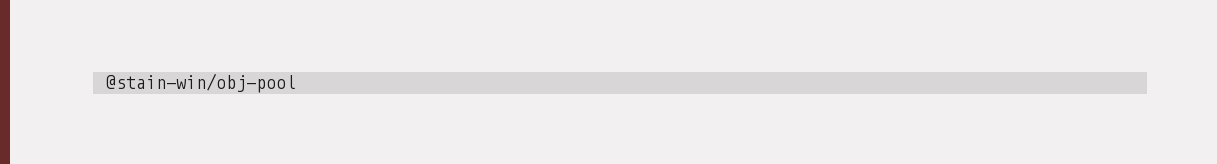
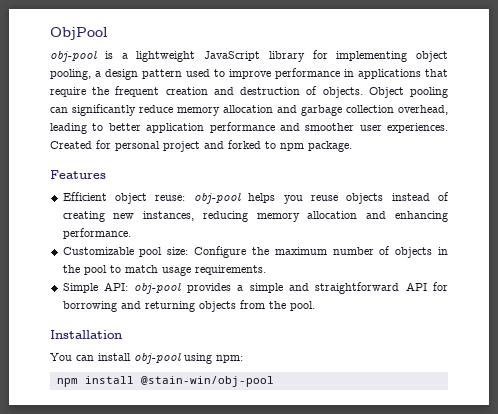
(105, 83) none -> [50,27,108,40] [50,50,448,62] [50,68,448,80] [50,86,449,98] [50,104,448,116] [50,122,448,134] [50,140,352,152] [50,170,106,179] [62,192,449,204] [62,211,449,222] [62,228,131,239] [62,246,448,258] [62,265,266,276] [62,282,448,294] [62,300,315,312] [50,330,122,339] [50,352,243,364] [56,376,134,387] ObjPool // obj-pool is a lightweight JavaScript library for implementing object pooling, a design pattern used to improve performance in applications that require the frequent creation and destruction of objects. Object pooling can significantly reduce memory allocation and garbage collection overhead, leading to better application performance and smoother user experiences. Created for personal project and forked to npm package. // Features // Efficient object reuse: obj-pool helps you reuse objects instead of creating new instances, reducing memory allocation and enhancing performance. // Customizable pool size: Configure the maximum number of objects in the pool to match usage requirements. // Simple API: obj-pool provides a simple and straightforward API for borrowing and returning objects from the pool. // Installation // You can install obj-pool using npm: // npm install

